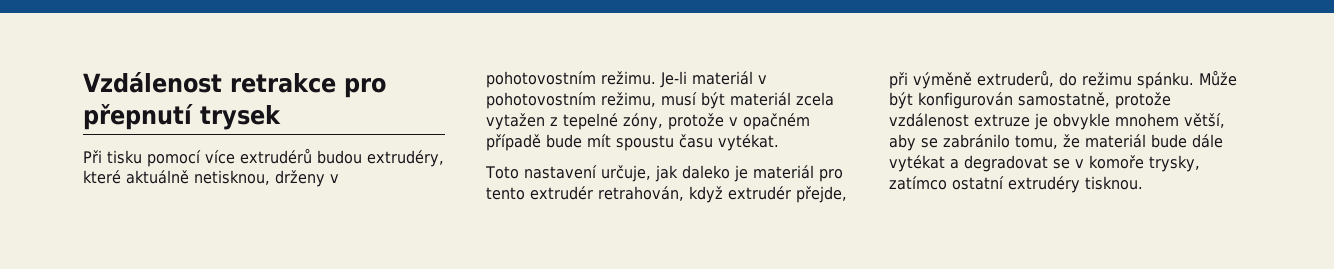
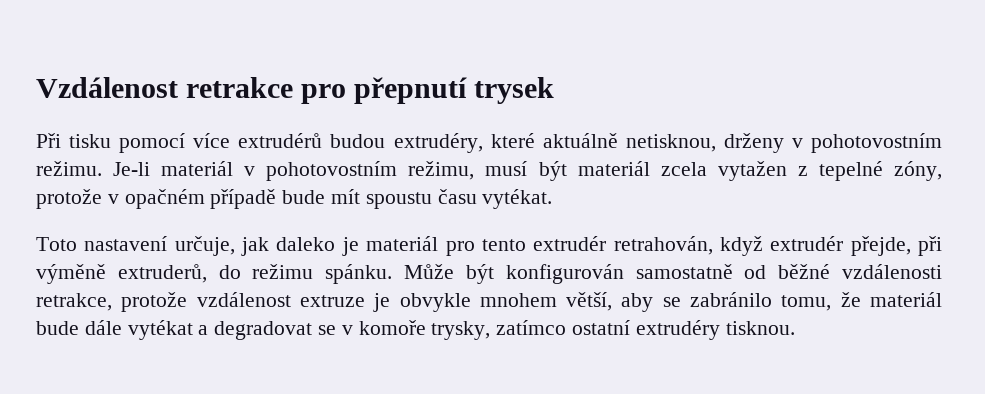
[1018,92,1110,107] samostatně, -> [635,264,943,279] [36,293,112,311] samostatně od běžné vzdálenosti retrakce,

